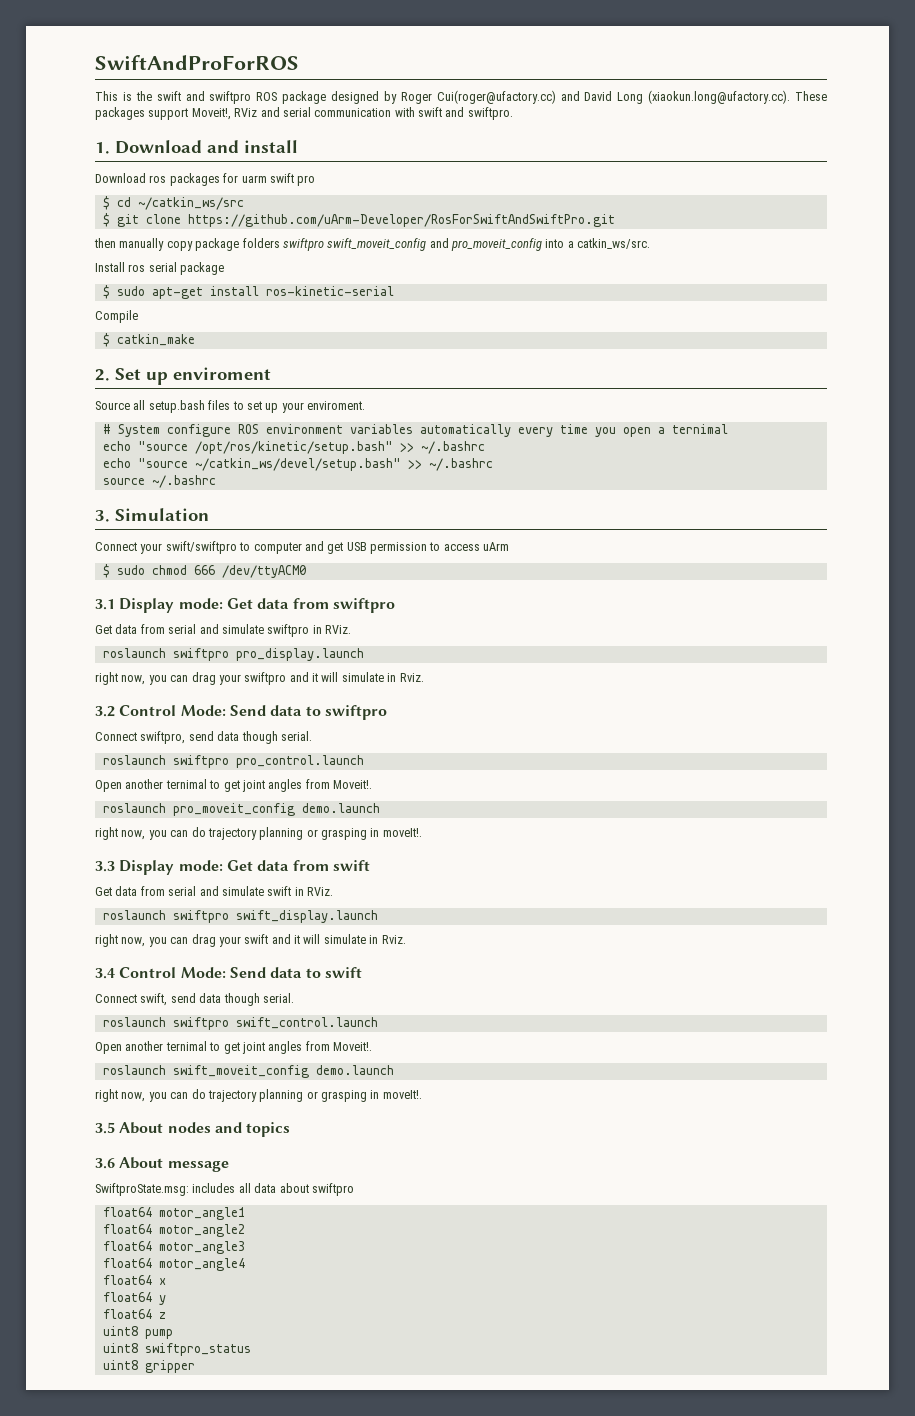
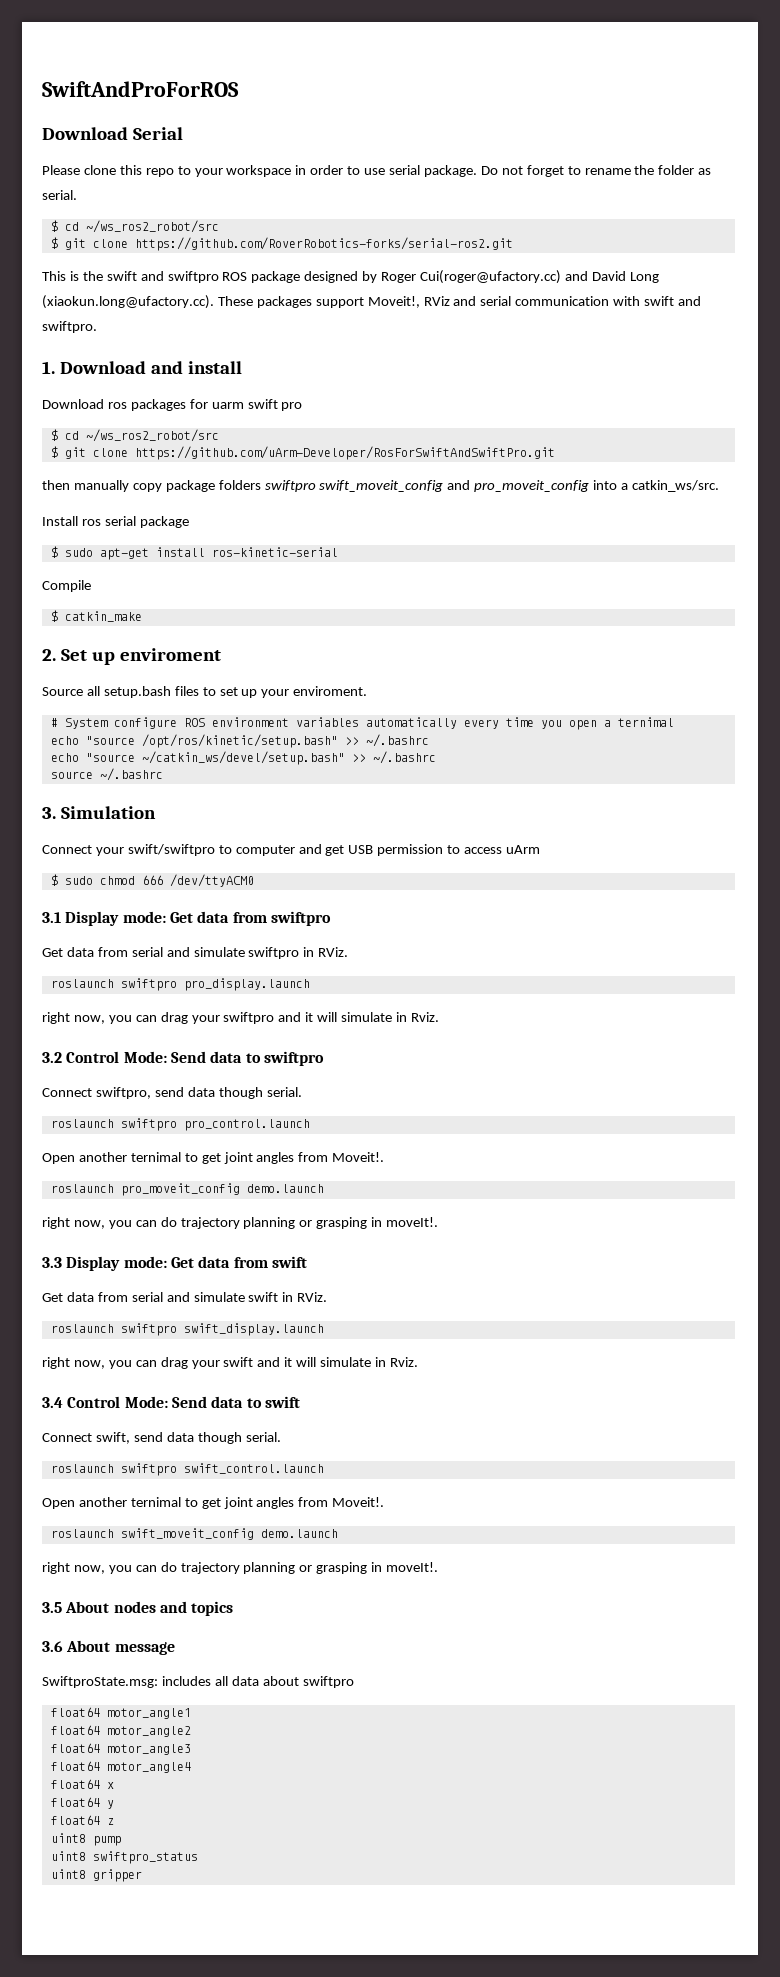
(299, 62) none -> [42,127,183,140] [42,165,712,177] [42,190,77,200] [50,220,219,233] [50,237,513,251] // Download Serial // Please clone this repo to your workspace in order to use serial package. Do not forget to rename the folder as serial. // $ cd ~/ws_ros2_robot/src // $ git clone https://github.com/RoverRobotics-forks/serial-ros2.git
[137,197,244,210] ~/catkin_ws/src -> [85,429,219,442] ~/ws_ros2_robot/src

